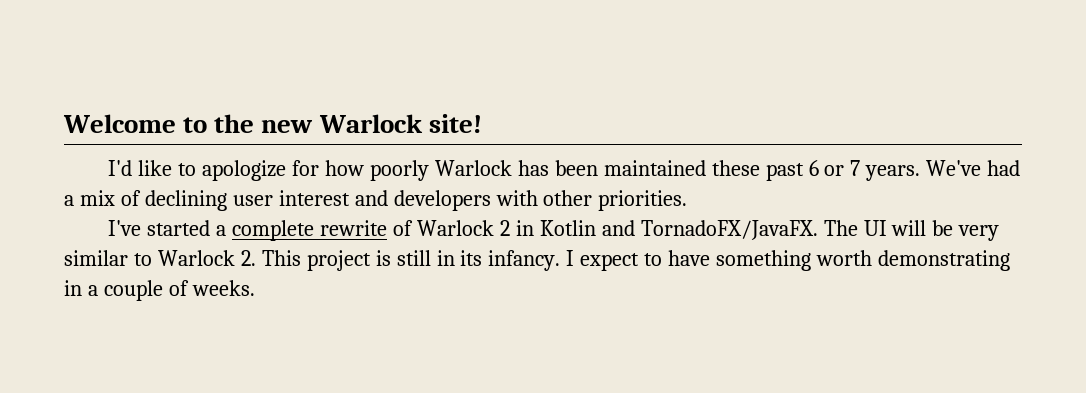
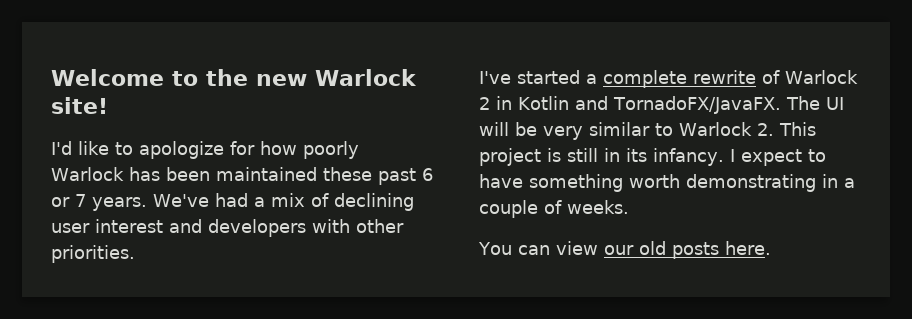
(255, 288) none -> [478,241,771,259] // You can view our old posts here.

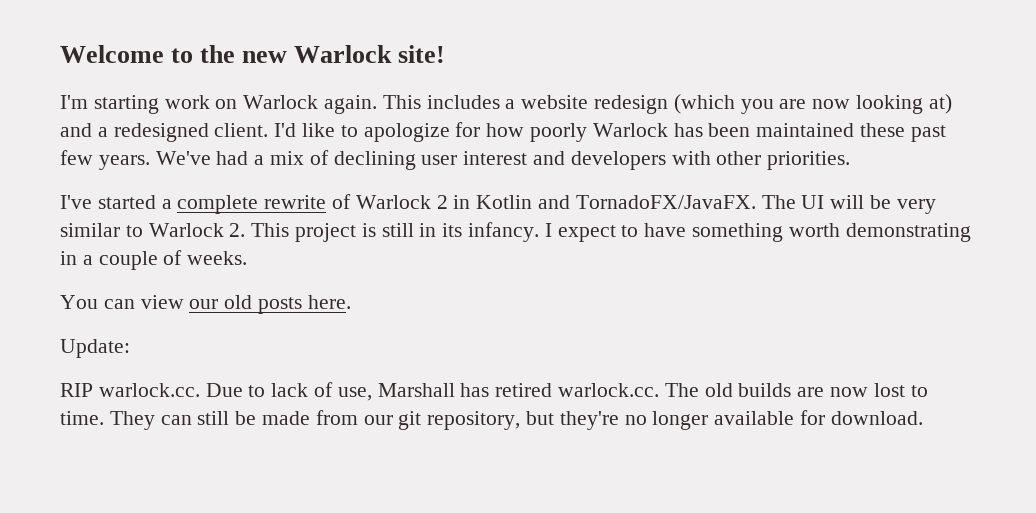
(108, 105) none -> [60,94,952,114] [60,123,269,142] I'm starting work on Warlock again. This includes a website redesign (which you are now looking at) and a redesigned client.
[421,168,433,181] [51,194,86,207] 6 or 7 -> [60,150,93,165] few
(771, 248) none -> [60,339,130,358] [60,382,928,401] [60,410,923,430] // Update: // RIP warlock.cc. Due to lack of use, Marshall has retired warlock.cc. The old builds are now lost to time. They can still be made from our git repository, but they're no longer available for download.

